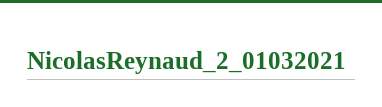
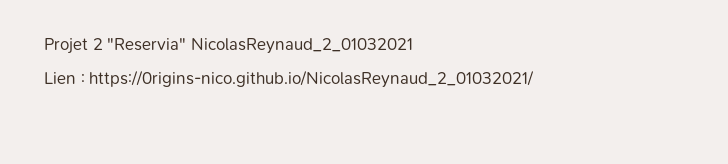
[27,51,346,74] NicolasReynaud_2_01032021 -> [44,38,413,54] [44,70,535,88] Projet 2 "Reservia" NicolasReynaud_2_01032021 // Lien : https://0rigins-nico.github.io/NicolasReynaud_2_01032021/

